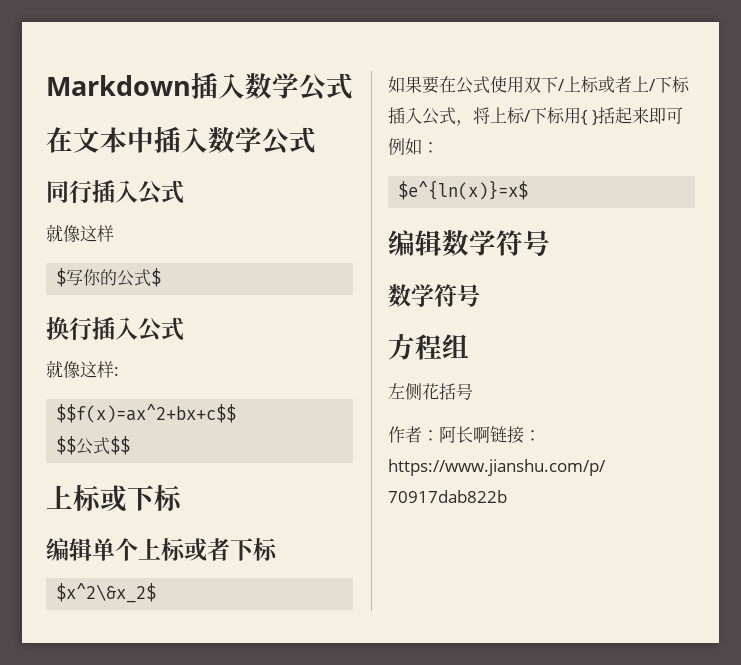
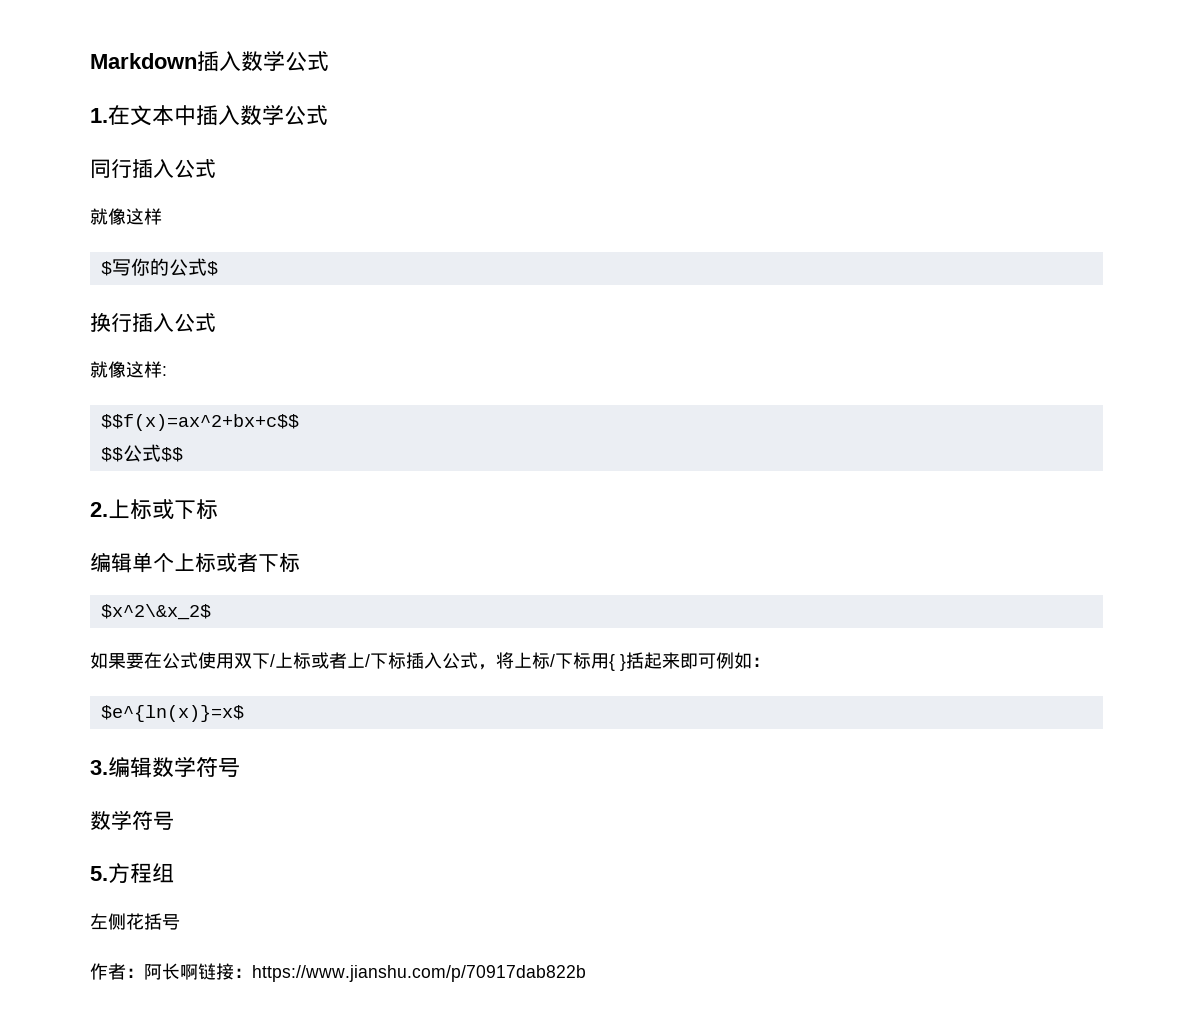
(353, 86) none -> [90,108,108,123] 1.
(131, 445) none -> [90,502,108,517] 2.
(529, 190) none -> [90,760,108,775] 3.
(480, 295) none -> [90,866,108,881] 5.

